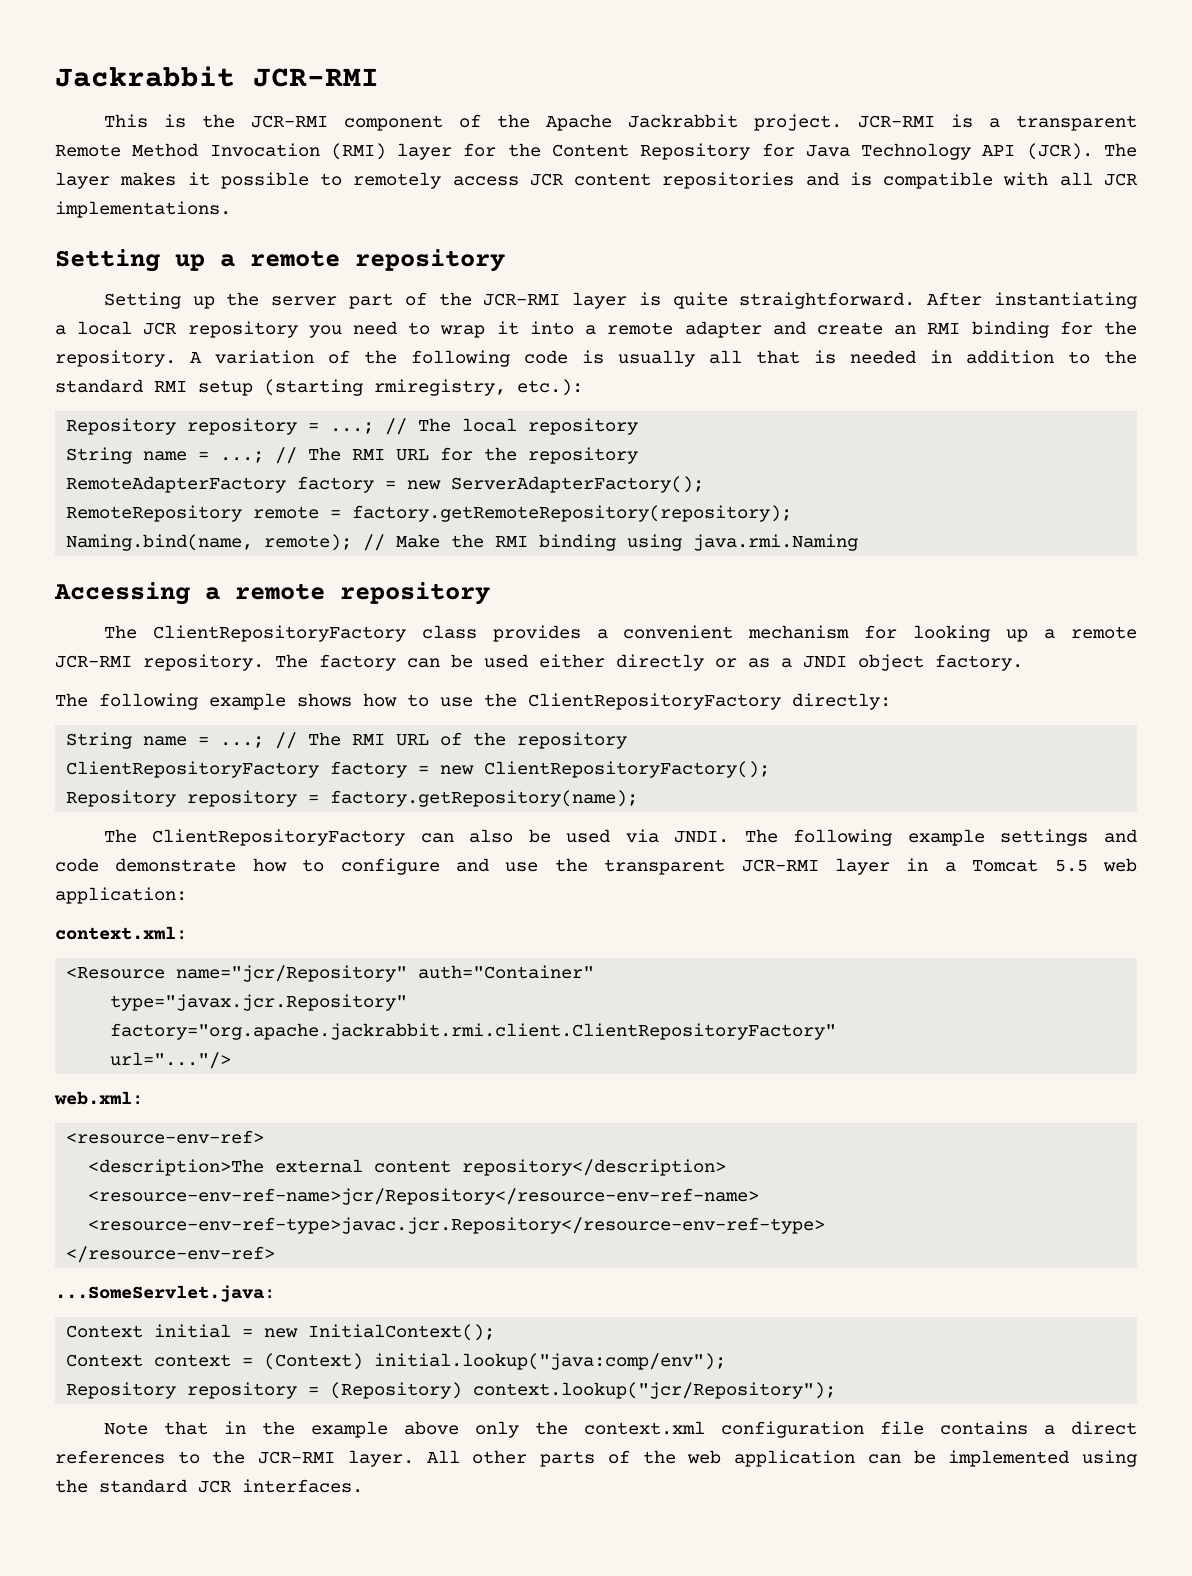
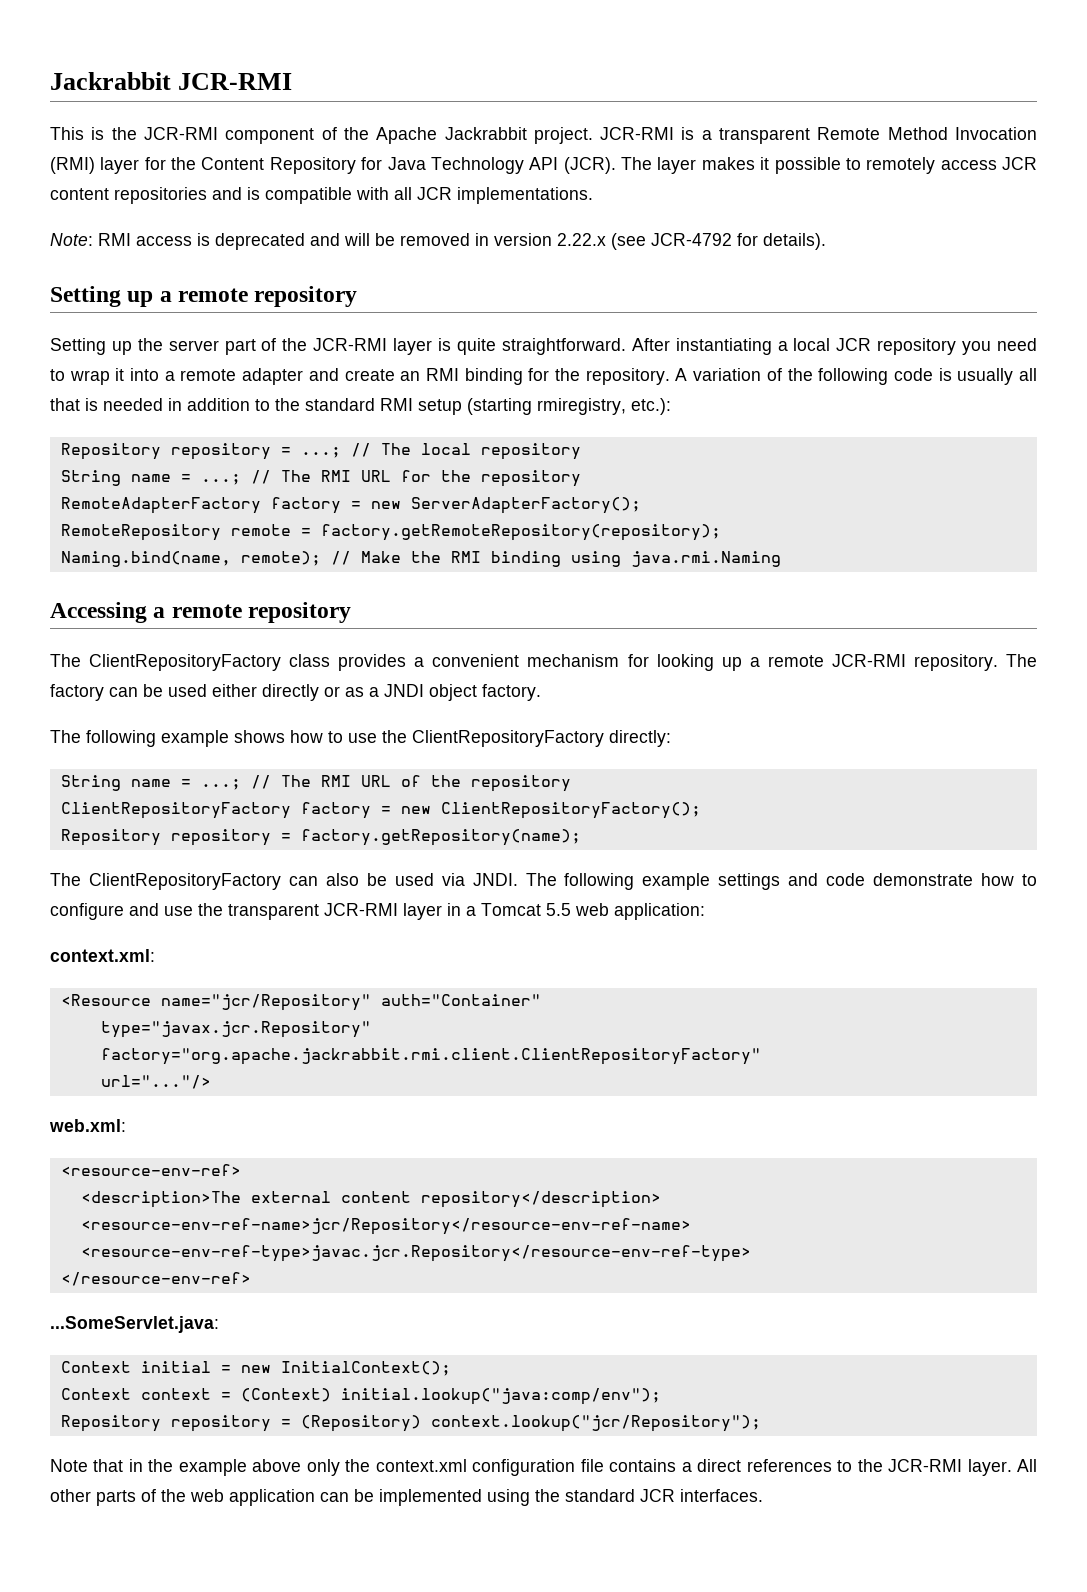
(231, 209) none -> [50,233,826,250] // Note: RMI access is deprecated and will be removed in version 2.22.x (see JCR-4792 for details).

